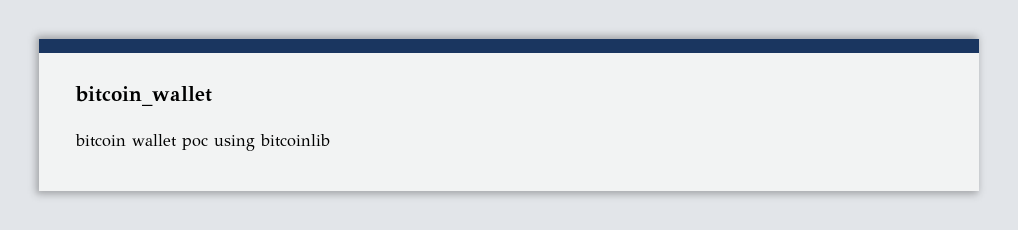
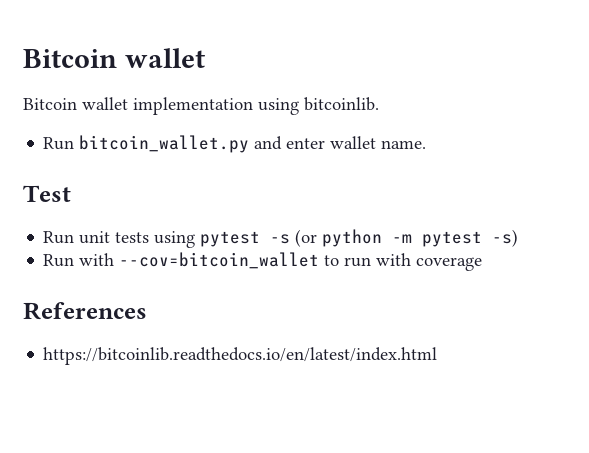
[75,86,212,106] [75,134,330,151] bitcoin_wallet // bitcoin wallet poc using bitcoinlib -> [23,48,205,68] [23,97,379,115] [43,135,427,153] [23,185,71,202] [43,229,519,248] [43,252,483,271] [23,302,147,320] [43,347,438,365] Bitcoin wallet // Bitcoin wallet implementation using bitcoinlib. // Run bitcoin_wallet.py and enter wallet name. // Test // Run unit tests using pytest -s (or python -m pytest -s) // Run with --cov=bitcoin_wallet to run with coverage // References // https://bitcoinlib.readthedocs.io/en/latest/index.html

